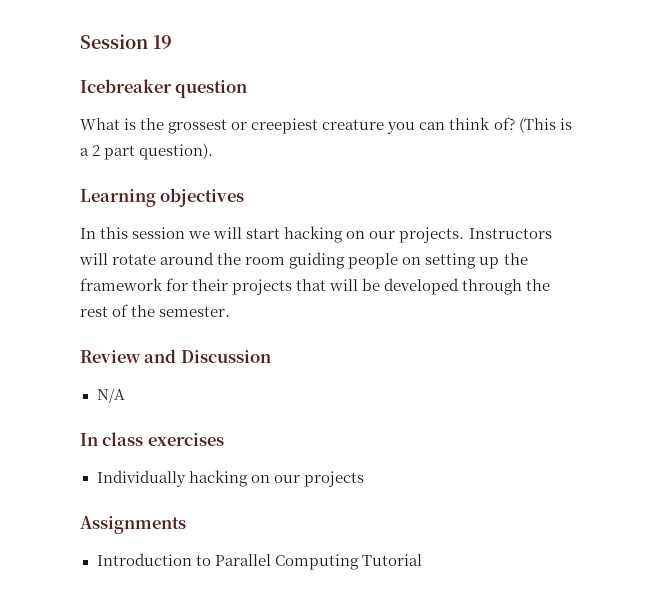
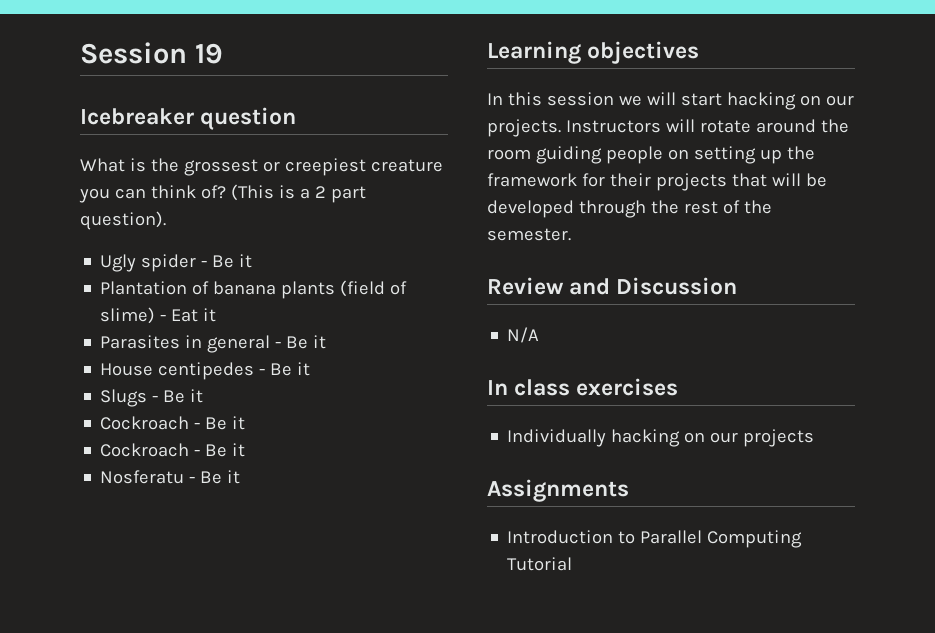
(214, 151) none -> [100,254,253,272] [100,280,408,299] [100,307,217,324] [100,335,327,353] [100,362,311,380] [100,389,204,407] [100,416,246,430] [100,443,246,457] [100,470,241,484] // Ugly spider - Be it // Plantation of banana plants (field of slime) - Eat it // Parasites in general - Be it // House centipedes - Be it // Slugs - Be it // Cockroach - Be it // Cockroach - Be it // Nosferatu - Be it

